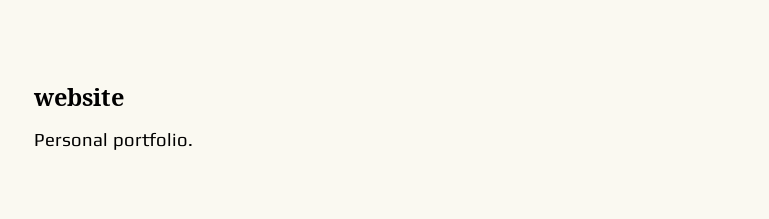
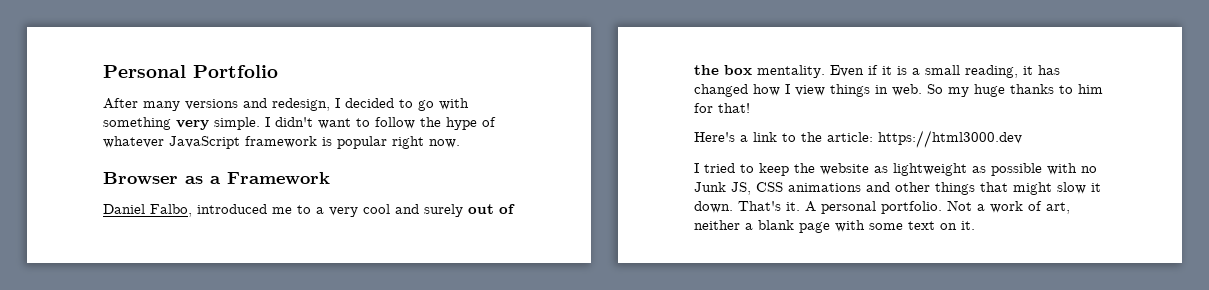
[33,88,124,106] [34,132,193,150] website // Personal portfolio. -> [103,65,278,78] [103,98,469,111] [103,117,496,130] [103,136,460,149] [103,172,330,184] [103,204,515,217] [694,65,1060,78] [694,84,1103,97] [694,103,750,113] [694,130,1022,148] [694,163,1097,176] [694,182,1101,195] [694,200,1070,214] [694,220,975,233] Personal Portfolio // After many versions and redesign, I decided to go with something very simple. I didn't want to follow the hype of whatever JavaScript framework is popular right now. // Browser as a Framework // Daniel Falbo, introduced me to a very cool and surely out of the box mentality. Even if it is a small reading, it has changed how I view things in web. So my huge thanks to him for that! // Here's a link to the article: https://html3000.dev // I tried to keep the website as lightweight as possible with no Junk JS, CSS animations and other things that might slow it down. That's it. A personal portfolio. Not a work of art, neither a blank page with some text on it.

